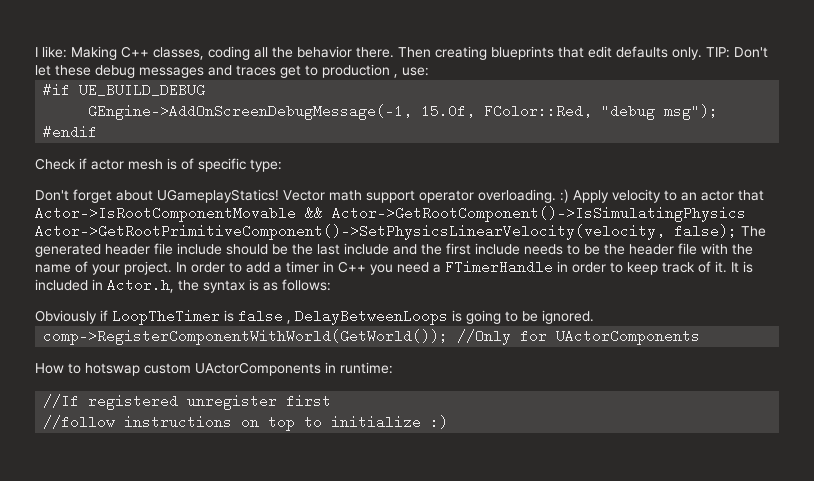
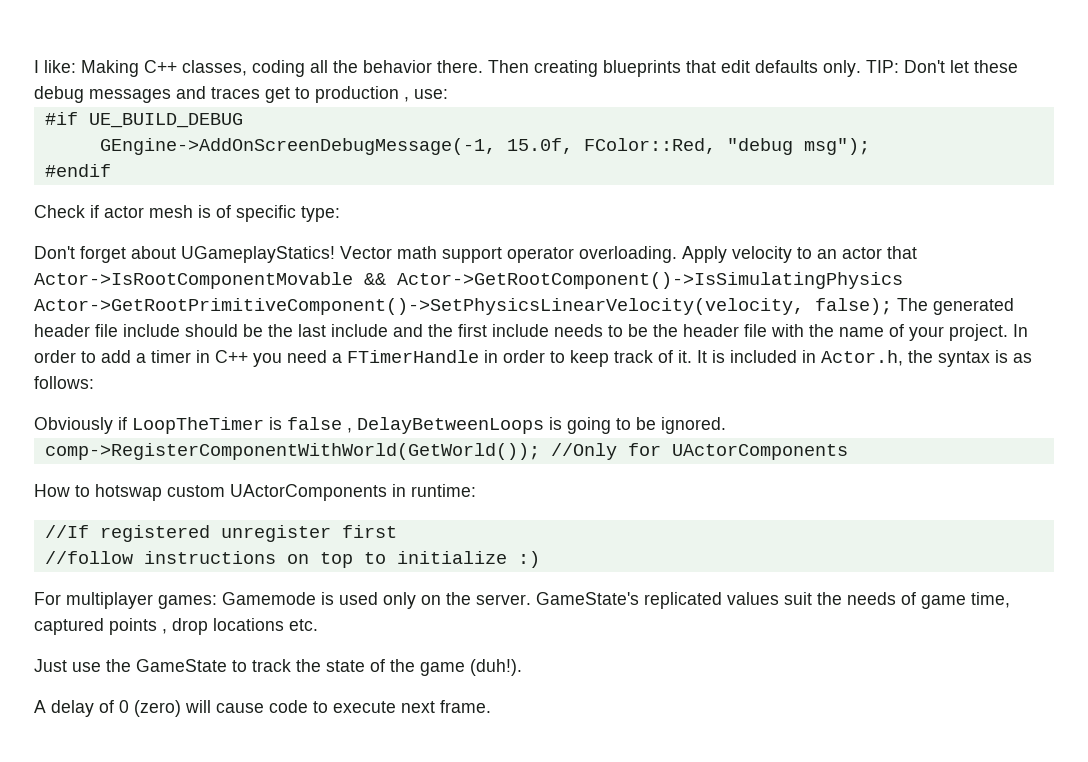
[560,189,569,203] :) -> (677, 254) none
(449, 422) none -> [34,592,1010,609] [34,618,318,635] [34,659,522,676] [34,700,491,717] // For multiplayer games: Gamemode is used only on the server. GameState's replicated values suit the needs of game time, captured points , drop locations etc. // Just use the GameState to track the state of the game (duh!). // A delay of 0 (zero) will cause code to execute next frame.

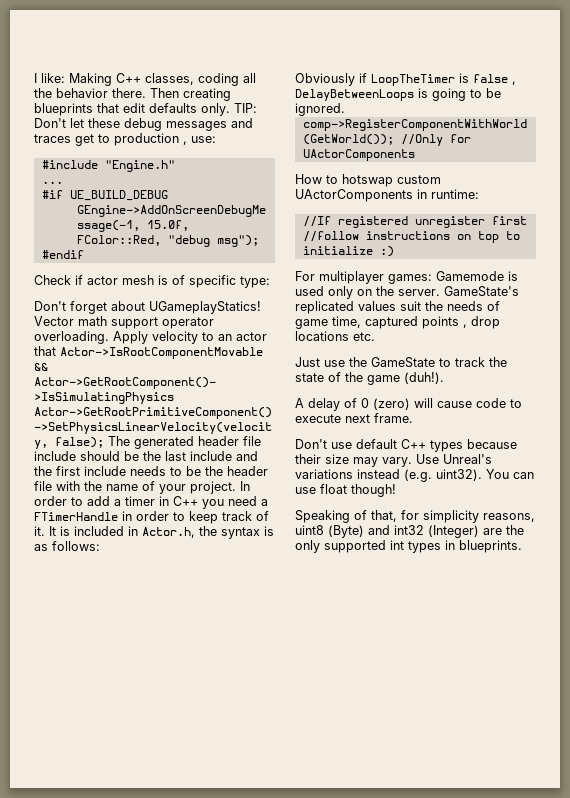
(448, 94) none -> [41,160,175,172] [41,181,63,184] // #include "Engine.h" // ...
(491, 706) none -> [295,439,517,452] [295,454,492,467] [295,469,534,482] [295,484,396,497] [295,510,535,523] [295,525,524,538] [295,540,522,553] // Don't use default C++ types because their size may vary. Use Unreal's variations instead (e.g. uint32). You can use float though! // Speaking of that, for simplicity reasons, uint8 (Byte) and int32 (Integer) are the only supported int types in blueprints.

